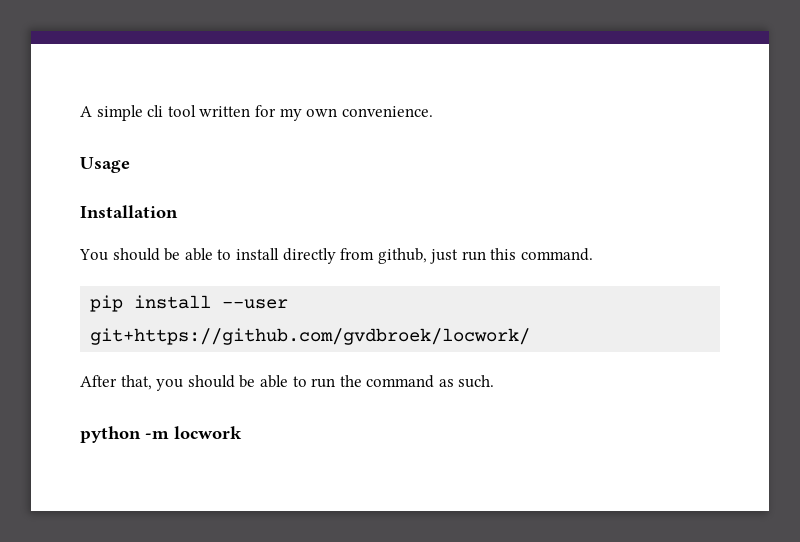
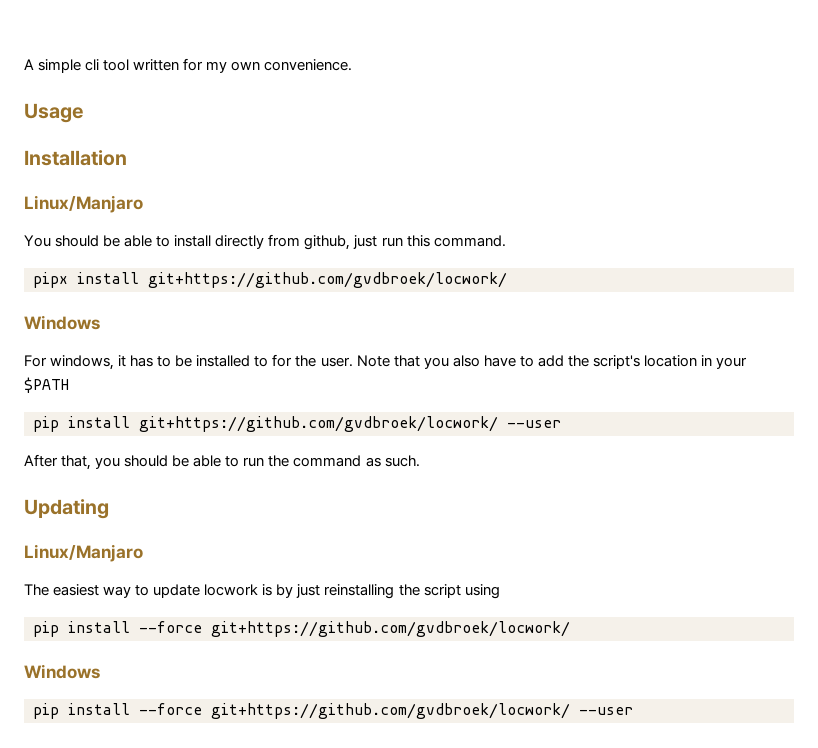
(178, 211) none -> [24,195,143,213] // Linux/Manjaro
[90,295,289,312] [90,328,531,345] // pip install --user git+https://github.com/gvdbroek/locwork/ -> [33,272,507,288] [24,315,100,330] [24,354,748,370] [24,377,69,393] [33,416,561,432] // pipx install git+https://github.com/gvdbroek/locwork/ // Windows // For windows, it has to be installed to for the user. Note that you also have to add the script's location in your $PATH // pip install git+https://github.com/gvdbroek/locwork/ --user
[80,426,242,443] python -m locwork -> [24,499,109,519] [24,544,143,562] [24,584,500,599] [33,621,570,637] [24,664,100,679] [33,703,633,719] Updating // Linux/Manjaro // The easiest way to update locwork is by just reinstalling the script using // pip install --force git+https://github.com/gvdbroek/locwork/ // Windows // pip install --force git+https://github.com/gvdbroek/locwork/ --user

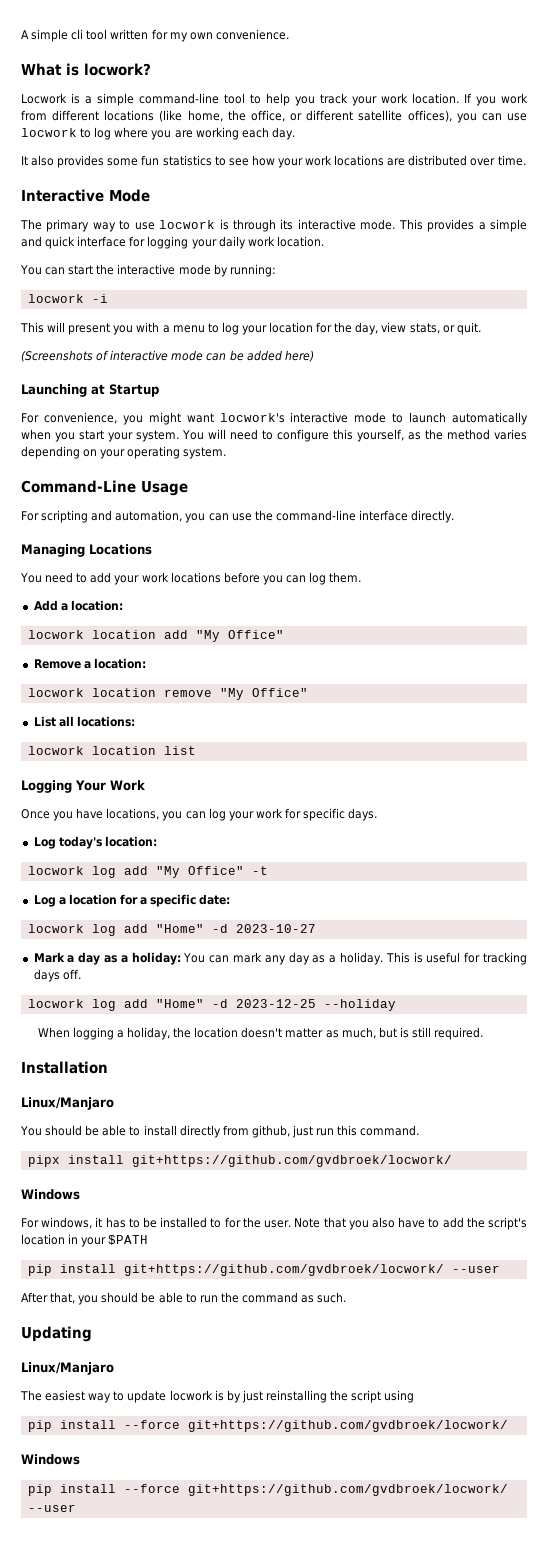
[24,103,83,123] Usage -> [21,63,151,76] [21,93,528,106] [21,110,527,123] [21,127,295,140] [21,155,526,168] [21,189,150,202] [20,219,527,232] [21,236,324,249] [20,264,276,277] [27,294,108,303] [20,322,481,335] [21,350,314,362] [21,384,159,397] [21,412,528,425] [21,429,527,442] [21,446,227,459] [21,480,188,496] [21,510,455,523] [21,544,152,557] [20,572,362,585] [33,600,123,611] [27,630,284,642] [33,658,146,669] [27,688,308,700] [33,716,135,727] [27,746,196,755] [21,780,145,793] [21,808,378,821] [33,836,157,849] [27,866,268,878] [33,894,231,907] [27,924,316,936] [33,952,528,965] [33,969,81,982] [27,999,396,1011] [37,1027,484,1040] What is locwork? // Locwork is a simple command-line tool to help you track your work location. If you work from different locations (like home, the office, or different satellite offices), you can use locwork to log where you are working each day. // It also provides some fun statistics to see how your work locations are distributed over time. // Interactive Mode // The primary way to use locwork is through its interactive mode. This provides a simple and quick interface for logging your daily work location. // You can start the interactive mode by running: // locwork -i // This will present you with a menu to log your location for the day, view stats, or quit. // (Screenshots of interactive mode can be added here) // Launching at Startup // For convenience, you might want locwork's interactive mode to launch automatically when you start your system. You will need to configure this yourself, as the method varies depending on your operating system. // Command-Line Usage // For scripting and automation, you can use the command-line interface directly. // Managing Locations // You need to add your work locations before you can log them. // Add a location: // locwork location add "My Office" // Remove a location: // locwork location remove "My Office" // List all locations: // locwork location list // Logging Your Work // Once you have locations, you can log your work for specific days. // Log today's location: // locwork log add "My Office" -t // Log a location for a specific date: // locwork log add "Home" -d 2023-10-27 // Mark a day as a holiday: You can mark any day as a holiday. This is useful for tracking days off. // locwork log add "Home" -d 2023-12-25 --holiday // When logging a holiday, the location doesn't matter as much, but is still required.

